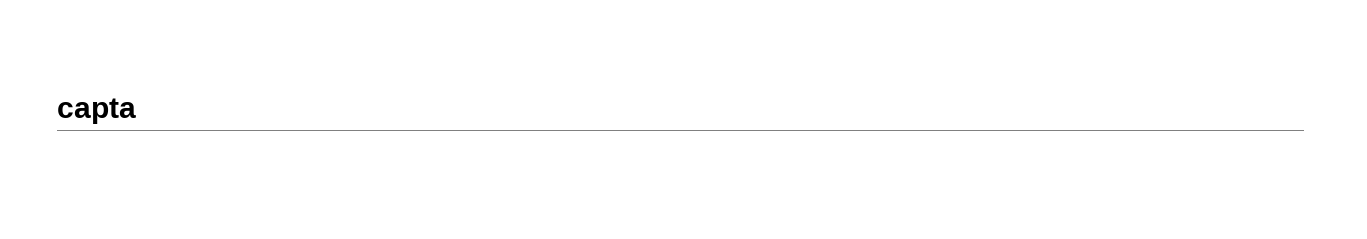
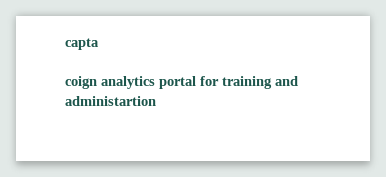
(136, 111) none -> [65,76,298,89] [65,96,156,106] // coign analytics portal for training and administartion

